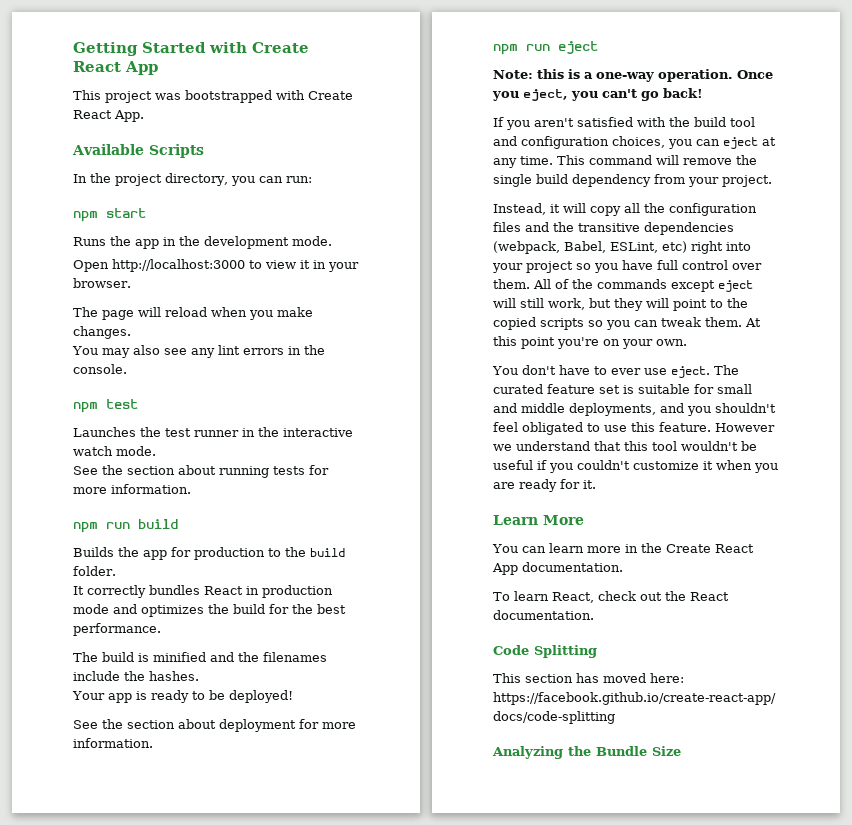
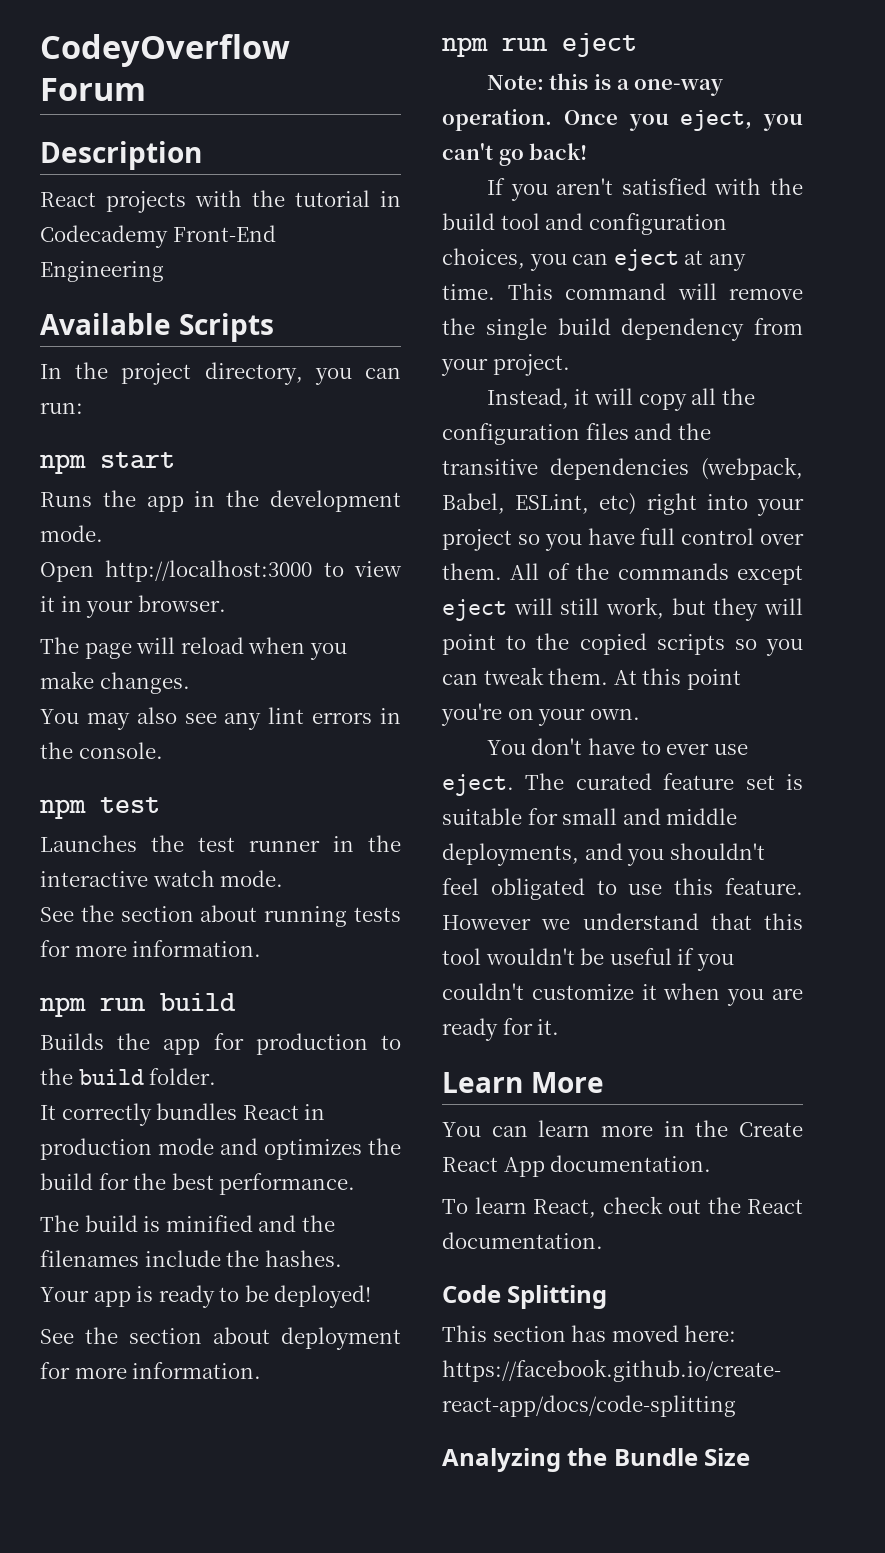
[73,42,309,56] [73,61,158,75] [73,90,353,103] [73,110,144,122] Getting Started with Create React App // This project was bootstrapped with Create React App. -> [40,34,290,67] [40,78,146,101] [40,141,202,170] [40,190,401,213] [40,225,276,248] [40,261,164,282] CodeyOverflow Forum // Description // React projects with the tutorial in Codecademy Front-End Engineering

